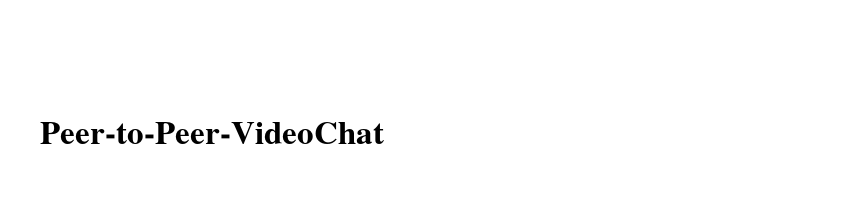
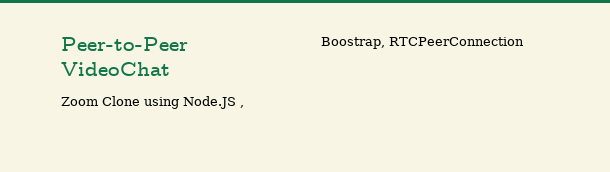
[40,122,384,144] Peer-to-Peer-VideoChat -> [61,37,188,51] [61,62,170,76] [61,96,244,109] [321,37,524,49] Peer-to-Peer VideoChat // Zoom Clone using Node.JS , Boostrap, RTCPeerConnection

